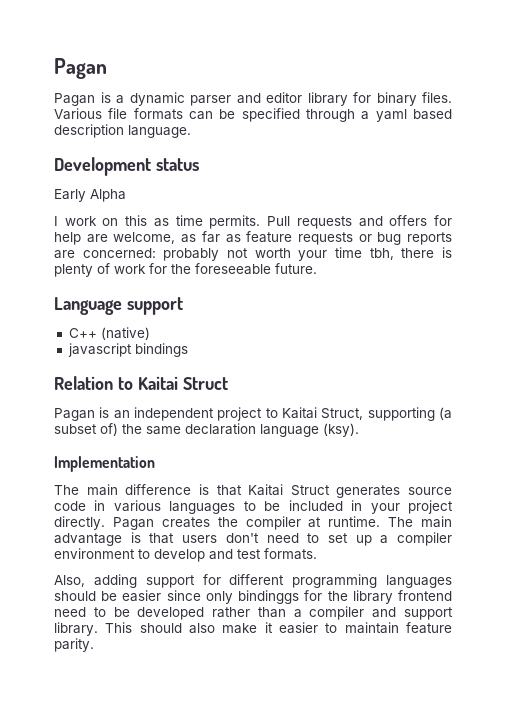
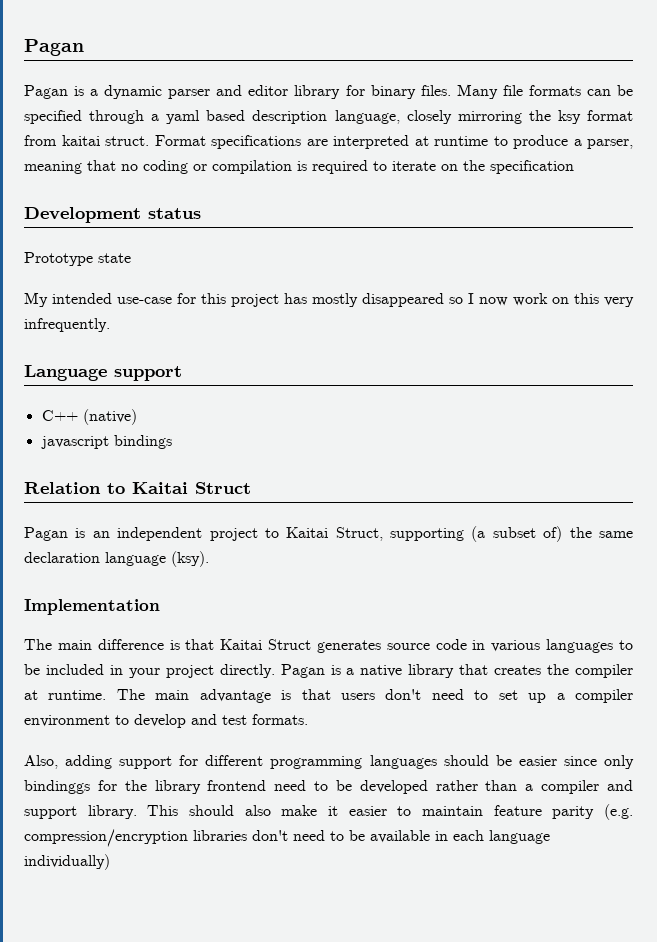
[54,108,102,120] Various -> [456,84,498,99] Many
[128,125,191,138] [54,157,199,176] [54,189,126,202] [54,215,452,229] [54,231,452,245] [54,247,452,261] [54,263,317,277] language. // Development status // Early Alpha // I work on this as time permits. Pull requests and offers for help are welcome, as far as feature requests or bug reports are concerned: probably not worth your time tbh, there is plenty of work for the foreseeable future. -> [334,110,633,124] [24,135,633,149] [24,160,574,174] [24,207,201,223] [24,252,131,266] [24,292,634,307] [24,318,110,332] language, closely mirroring the ksy format from kaitai struct. Format specifications are interpreted at runtime to produce a parser, meaning that no coding or compilation is required to iterate on the specification // Development status // Prototype state // My intended use-case for this project has mostly disappeared so I now work on this very infrequently.
(154, 523) none -> [330,664,489,678] is a native library that
[54,638,94,652] parity. -> [552,804,633,820] [24,829,550,847] [24,854,110,870] parity (e.g. compression/encryption libraries don't need to be available in each language individually)

